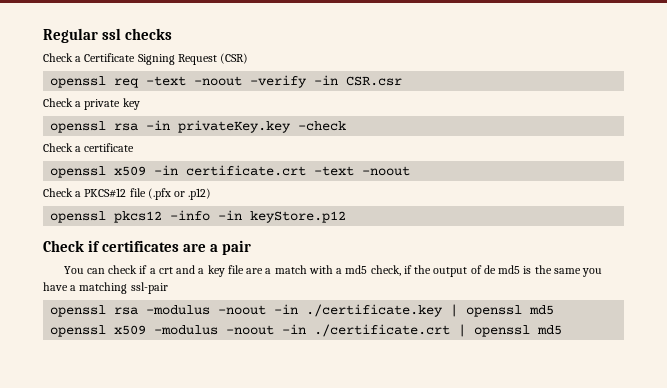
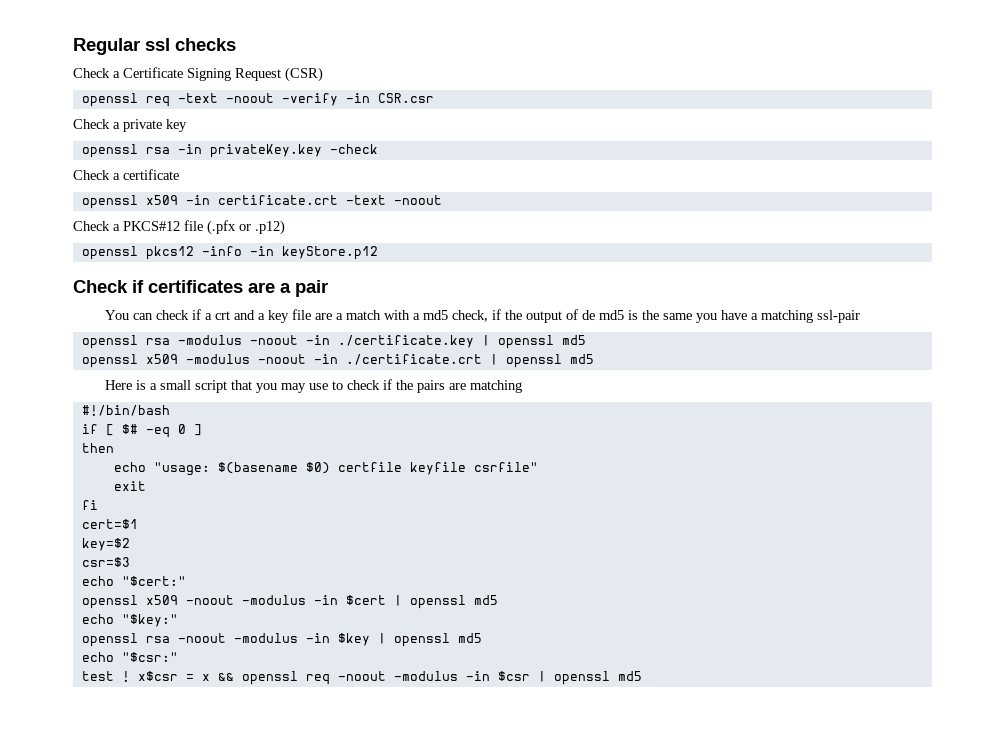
(563, 330) none -> [104,379,522,393] [81,405,170,416] [81,424,202,438] [81,443,114,453] [113,462,538,476] [113,481,146,491] [81,500,98,510] [81,519,138,529] [81,538,130,551] [81,557,130,567] [81,576,186,586] [81,595,498,609] [81,614,178,627] [81,633,482,647] [81,652,178,662] [81,671,642,685] // Here is a small script that you may use to check if the pairs are matching // #!/bin/bash // if [ $# -eq 0 ] // then // echo "usage: $(basename $0) certfile keyfile csrfile" // exit // fi // cert=$1 // key=$2 // csr=$3 // echo "$cert:" // openssl x509 -noout -modulus -in $cert | openssl md5 // echo "$key:" // openssl rsa -noout -modulus -in $key | openssl md5 // echo "$csr:" // test ! x$csr = x && openssl req -noout -modulus -in $csr | openssl md5

